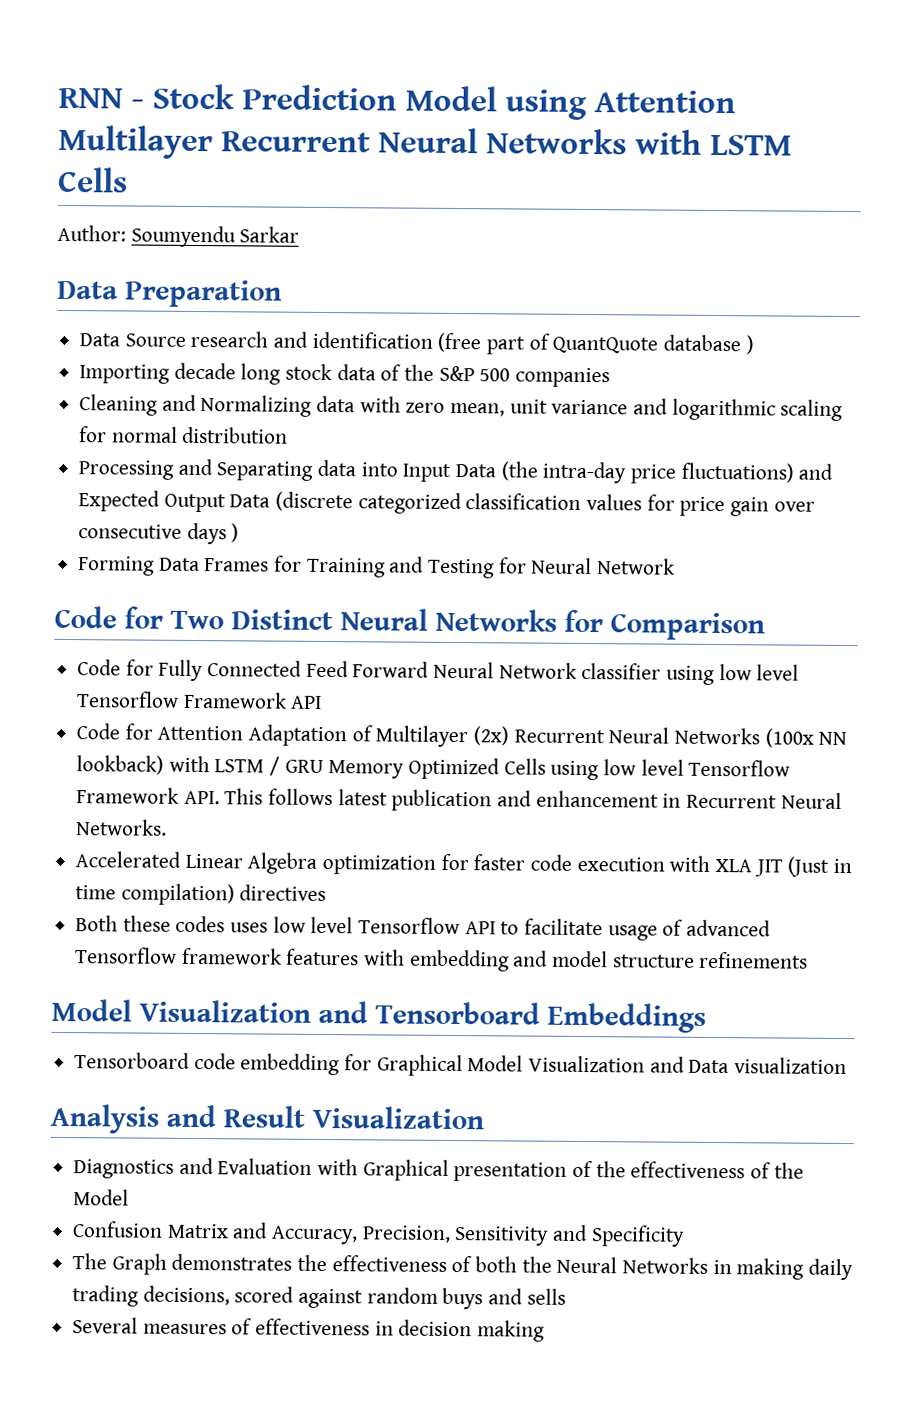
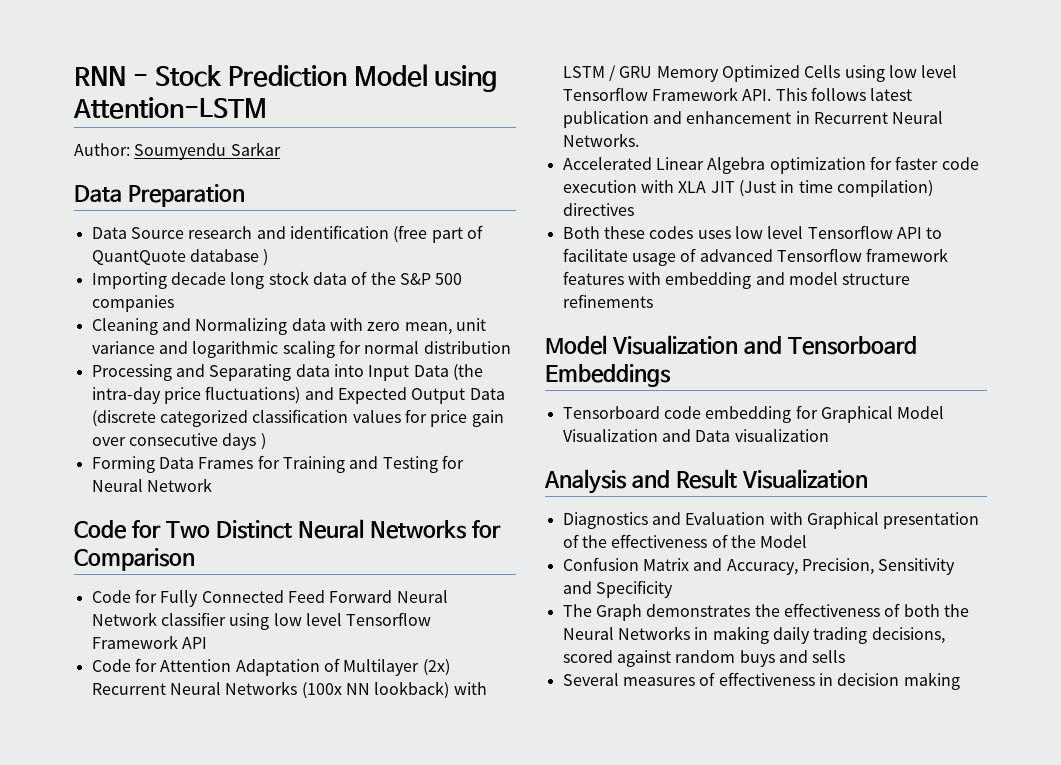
[594,90,736,114] [58,124,792,160] [57,166,128,193] Attention Multilayer Recurrent Neural Networks with LSTM Cells -> [73,97,267,119] Attention-LSTM

